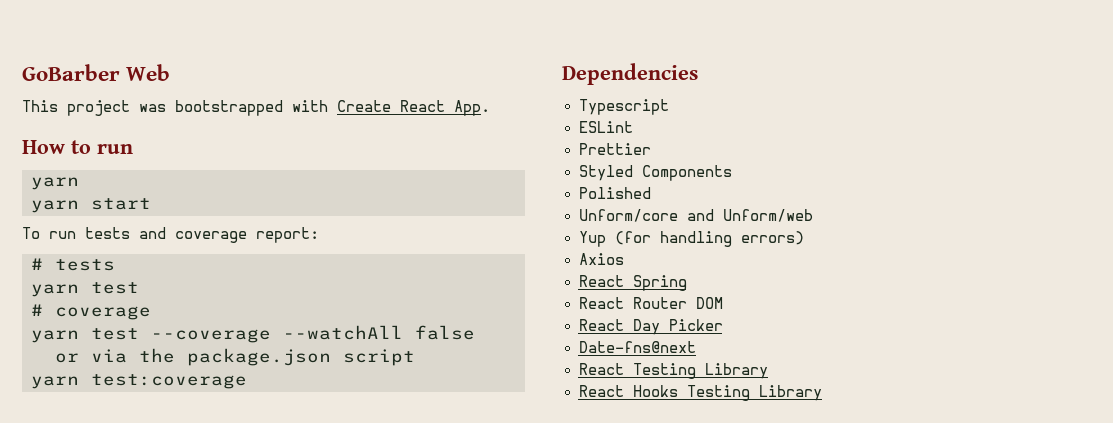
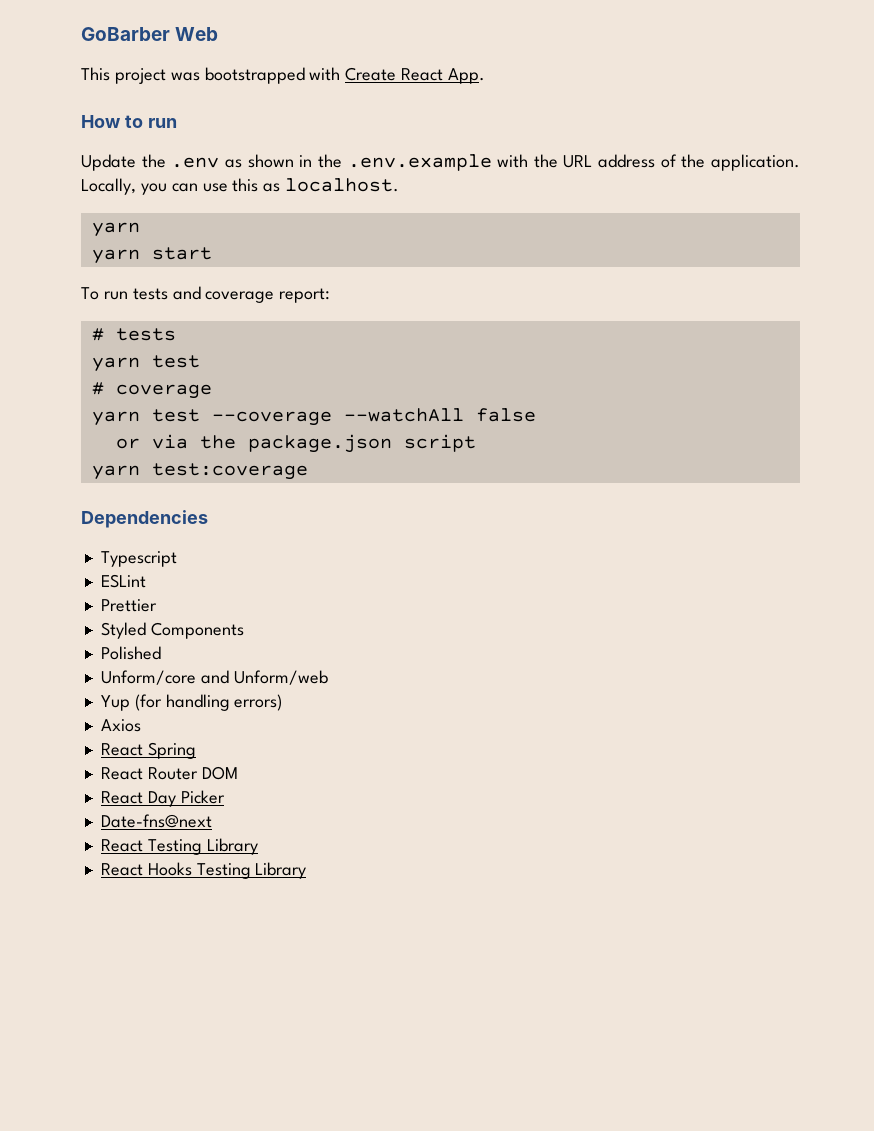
(133, 149) none -> [81,154,800,171] [81,178,400,195] // Update the .env as shown in the .env.example with the URL address of the application. Locally, you can use this as localhost.

